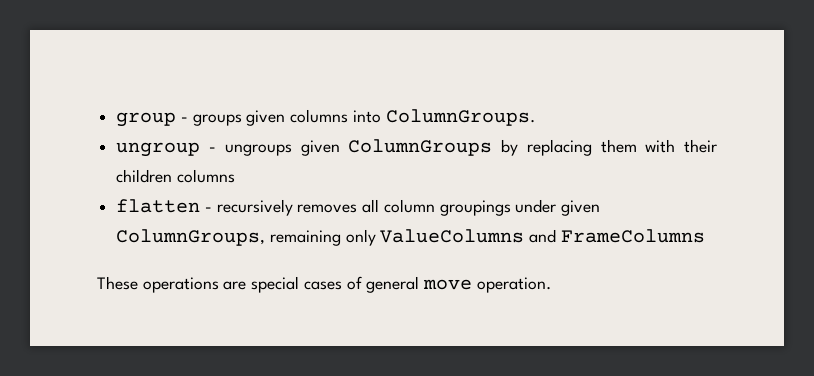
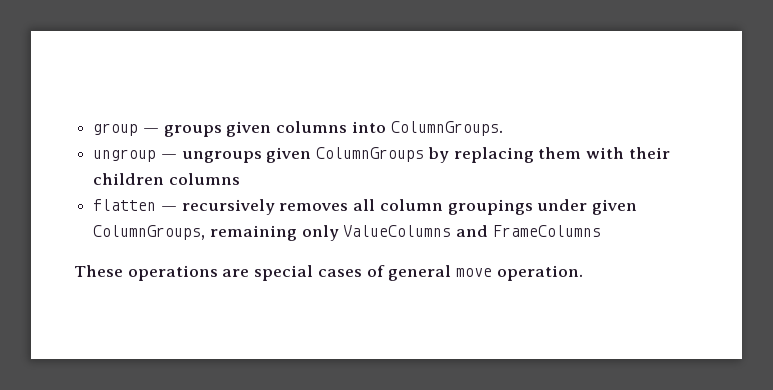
[180,117,188,122] - -> [142,128,159,133] —
[209,147,216,152] - -> [160,154,177,159] —
[204,207,212,212] - -> [160,206,177,211] —

